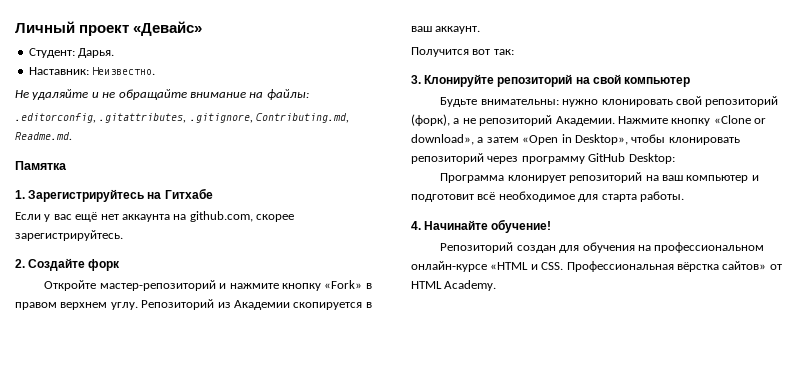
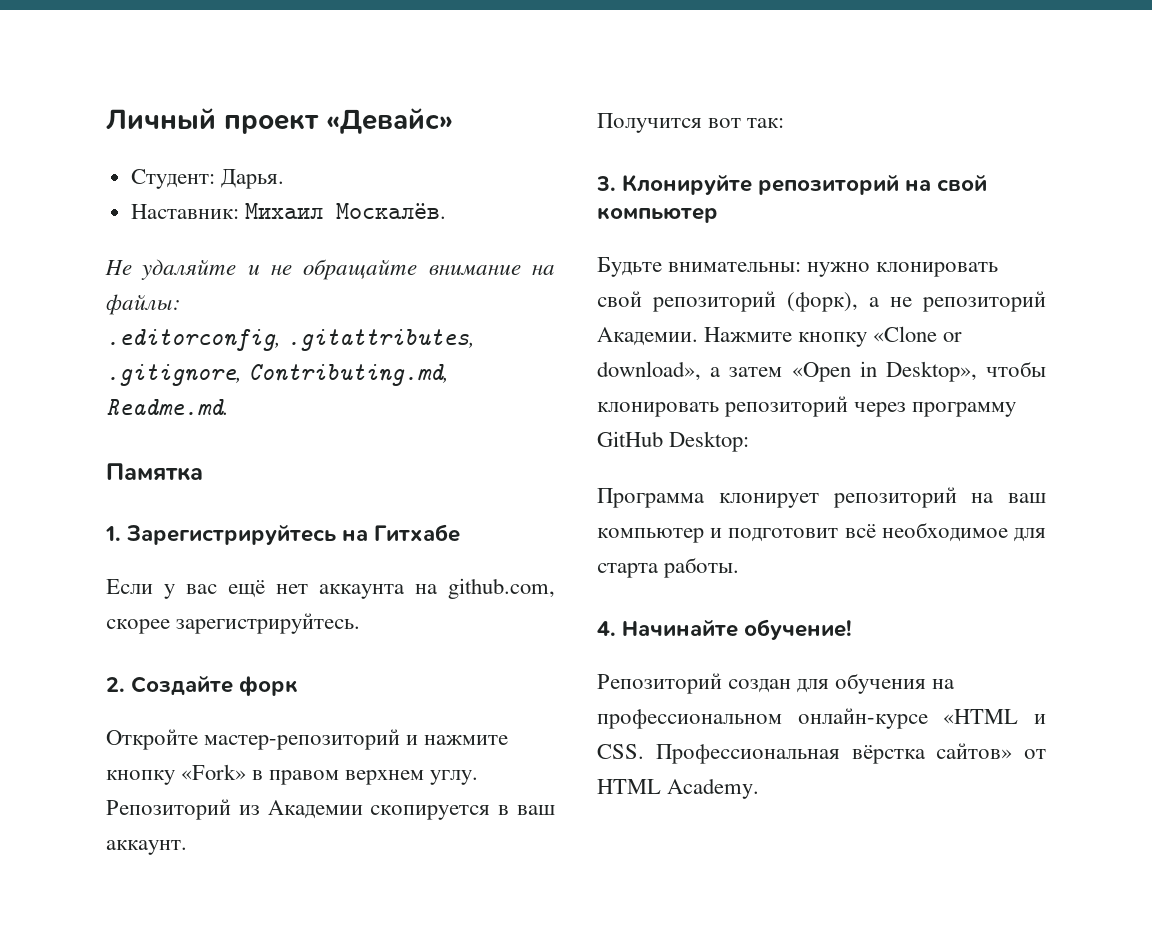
[92,67,156,75] Неизвестно. -> [244,203,446,219] Михаил Москалёв.

